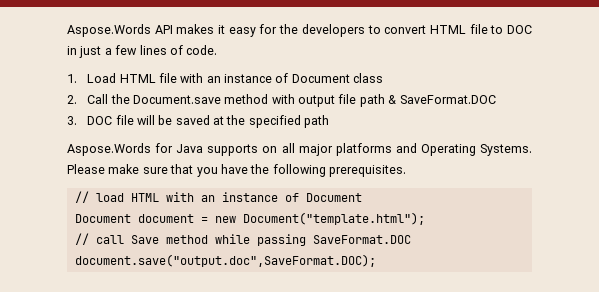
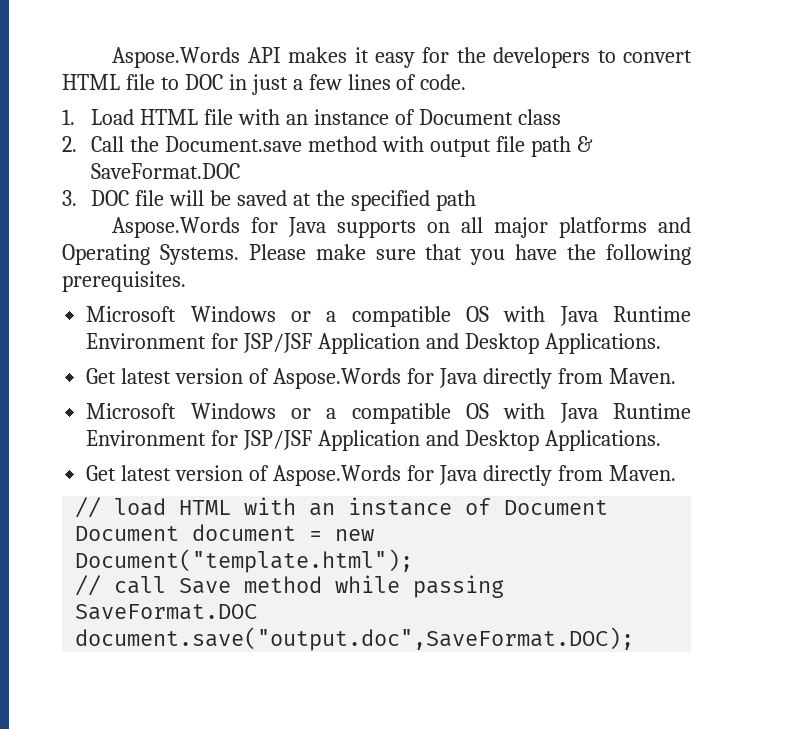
(406, 171) none -> [86,306,692,327] [86,333,661,354] [86,368,676,389] [86,403,692,424] [86,430,661,451] [86,465,676,486] // Microsoft Windows or a compatible OS with Java Runtime Environment for JSP/JSF Application and Desktop Applications. // Get latest version of Aspose.Words for Java directly from Maven. // Microsoft Windows or a compatible OS with Java Runtime Environment for JSP/JSF Application and Desktop Applications. // Get latest version of Aspose.Words for Java directly from Maven.

